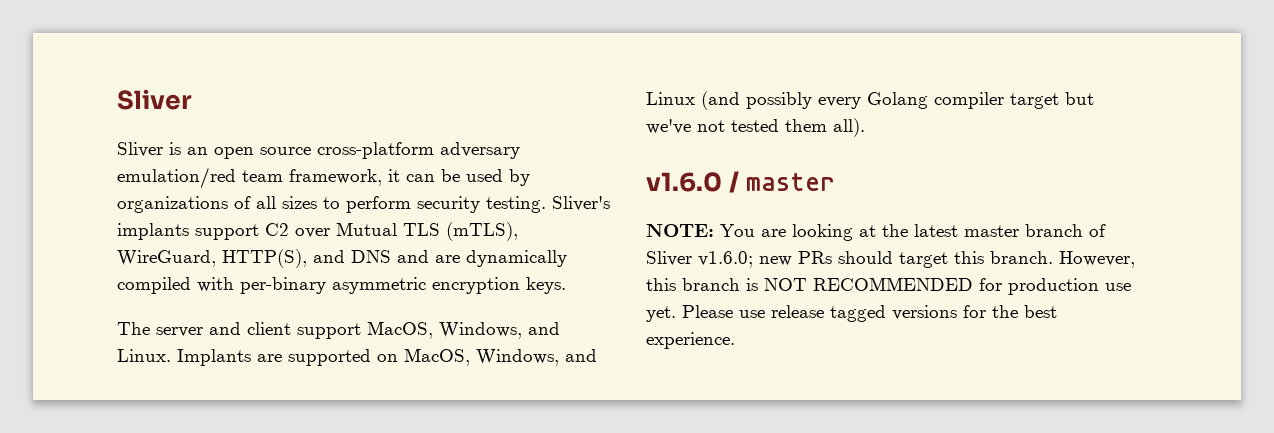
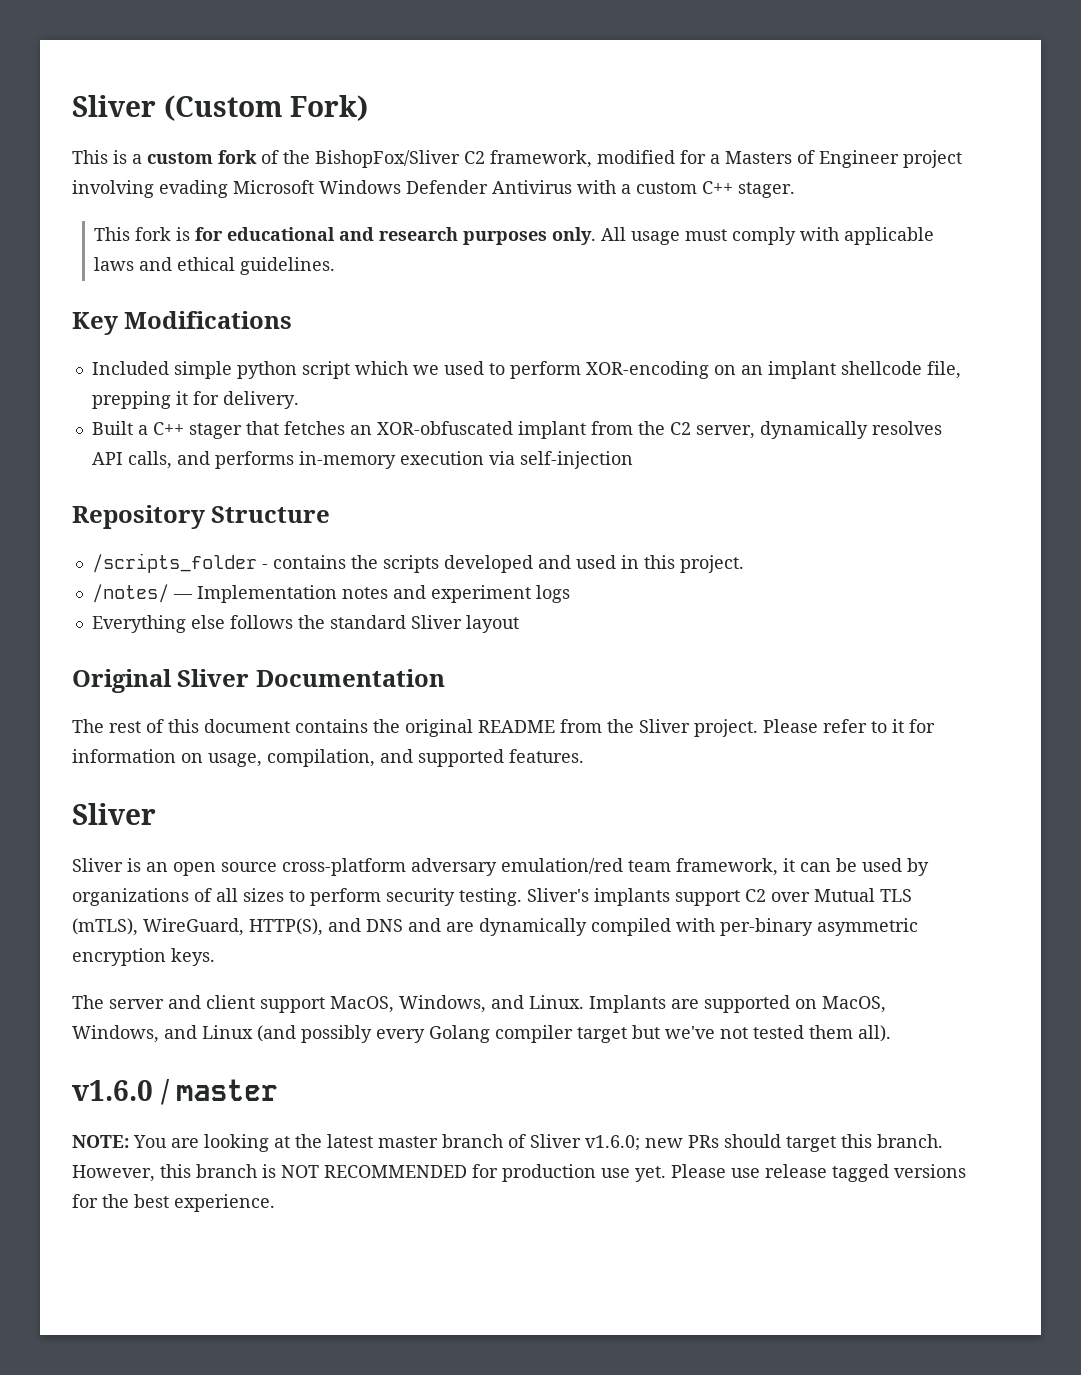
[117,89,192,110] Sliver -> [72,95,369,121] [72,150,962,168] [72,180,795,198] [94,227,935,245] [94,257,336,275] [72,311,293,335] [91,361,961,379] [91,391,299,409] [91,421,942,439] [91,451,633,469] [72,505,331,529] [91,553,744,573] [91,584,570,603] [91,615,519,633] [72,669,445,693] [72,719,935,737] [72,749,584,767] [72,803,156,825] Sliver (Custom Fork) // This is a custom fork of the BishopFox/Sliver C2 framework, modified for a Masters of Engineer project involving evading Microsoft Windows Defender Antivirus with a custom C++ stager. // This fork is for educational and research purposes only. All usage must comply with applicable laws and ethical guidelines. // Key Modifications // Included simple python script which we used to perform XOR-encoding on an implant shellcode file, prepping it for delivery. // Built a C++ stager that fetches an XOR-obfuscated implant from the C2 server, dynamically resolves API calls, and performs in-memory execution via self-injection // Repository Structure // /scripts_folder - contains the scripts developed and used in this project. // /notes/ — Implementation notes and experiment logs // Everything else follows the standard Sliver layout // Original Sliver Documentation // The rest of this document contains the original README from the Sliver project. Please refer to it for information on usage, compilation, and supported features. // Sliver

